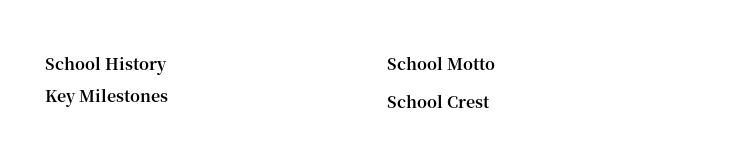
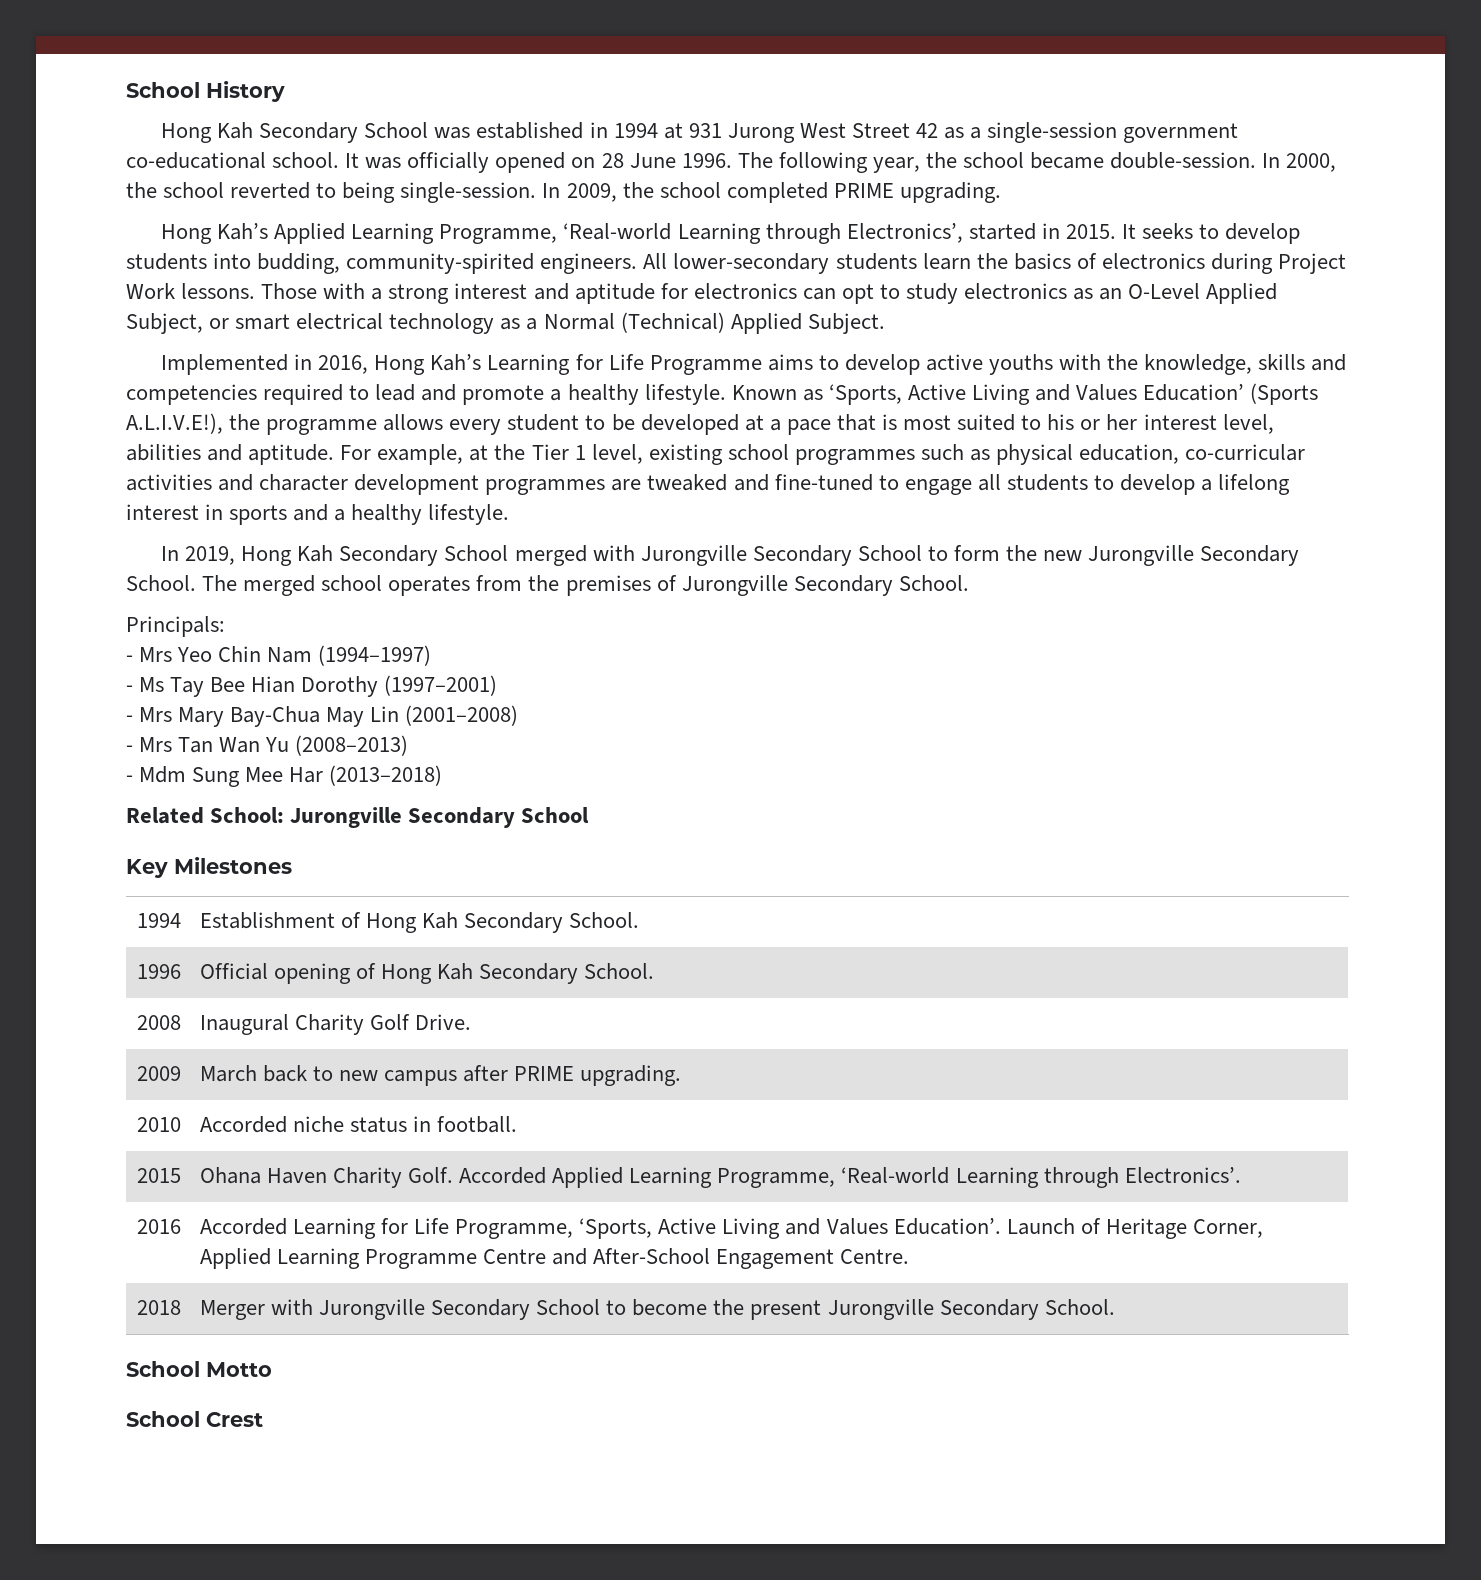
[45,88,169,107] Key Milestones -> [161,122,1239,143] [126,152,1337,173] [126,182,1001,203] [161,223,1301,244] [126,253,1347,274] [126,283,1278,304] [126,312,885,334] [161,354,1347,375] [126,383,1319,405] [126,413,1274,435] [126,444,1306,465] [126,474,1291,495] [126,504,510,525] [161,545,1300,566] [126,575,969,596] [126,616,225,637] [126,645,432,666] [126,675,498,697] [126,705,519,727] [126,735,409,756] [126,765,443,787] [126,807,590,828] [126,857,292,878] [136,913,181,928] [199,912,640,933] [136,964,181,979] [199,963,655,984] [136,1015,181,1030] [199,1014,472,1035] [136,1066,181,1081] [199,1065,682,1086] [136,1117,181,1132] [199,1116,518,1133] [136,1168,181,1183] [199,1167,1241,1188] [136,1219,181,1234] [199,1218,1263,1239] [199,1248,910,1269] [136,1300,181,1315] [199,1299,1115,1320] Hong Kah Secondary School was established in 1994 at 931 Jurong West Street 42 as a single-session government co-educational school. It was officially opened on 28 June 1996. The following year, the school became double-session. In 2000, the school reverted to being single-session. In 2009, the school completed PRIME upgrading. // Hong Kah’s Applied Learning Programme, ‘Real-world Learning through Electronics’, started in 2015. It seeks to develop students into budding, community-spirited engineers. All lower-secondary students learn the basics of electronics during Project Work lessons. Those with a strong interest and aptitude for electronics can opt to study electronics as an O-Level Applied Subject, or smart electrical technology as a Normal (Technical) Applied Subject. // Implemented in 2016, Hong Kah’s Learning for Life Programme aims to develop active youths with the knowledge, skills and competencies required to lead and promote a healthy lifestyle. Known as ‘Sports, Active Living and Values Education’ (Sports A.L.I.V.E!), the programme allows every student to be developed at a pace that is most suited to his or her interest level, abilities and aptitude. For example, at the Tier 1 level, existing school programmes such as physical education, co-curricular activities and character development programmes are tweaked and fine-tuned to engage all students to develop a lifelong interest in sports and a healthy lifestyle. // In 2019, Hong Kah Secondary School merged with Jurongville Secondary School to form the new Jurongville Secondary School. The merged school operates from the premises of Jurongville Secondary School. // Principals: // - Mrs Yeo Chin Nam (1994–1997) // - Ms Tay Bee Hian Dorothy (1997–2001) // - Mrs Mary Bay-Chua May Lin (2001–2008) // - Mrs Tan Wan Yu (2008–2013) // - Mdm Sung Mee Har (2013–2018) // Related School: Jurongville Secondary School // Key Milestones // 1994 | Establishment of Hong Kah Secondary School. // 1996 | Official opening of Hong Kah Secondary School. // 2008 | Inaugural Charity Golf Drive. // 2009 | March back to new campus after PRIME upgrading. // 2010 | Accorded niche status in football. // 2015 | Ohana Haven Charity Golf. Accorded Applied Learning Programme, ‘Real-world Learning through Electronics’. // 2016 | Accorded Learning for Life Programme, ‘Sports, Active Living and Values Education’. Launch of Heritage Corner, Applied Learning Programme Centre and After-School Engagement Centre. // 2018 | Merger with Jurongville Secondary School to become the present Jurongville Secondary School.

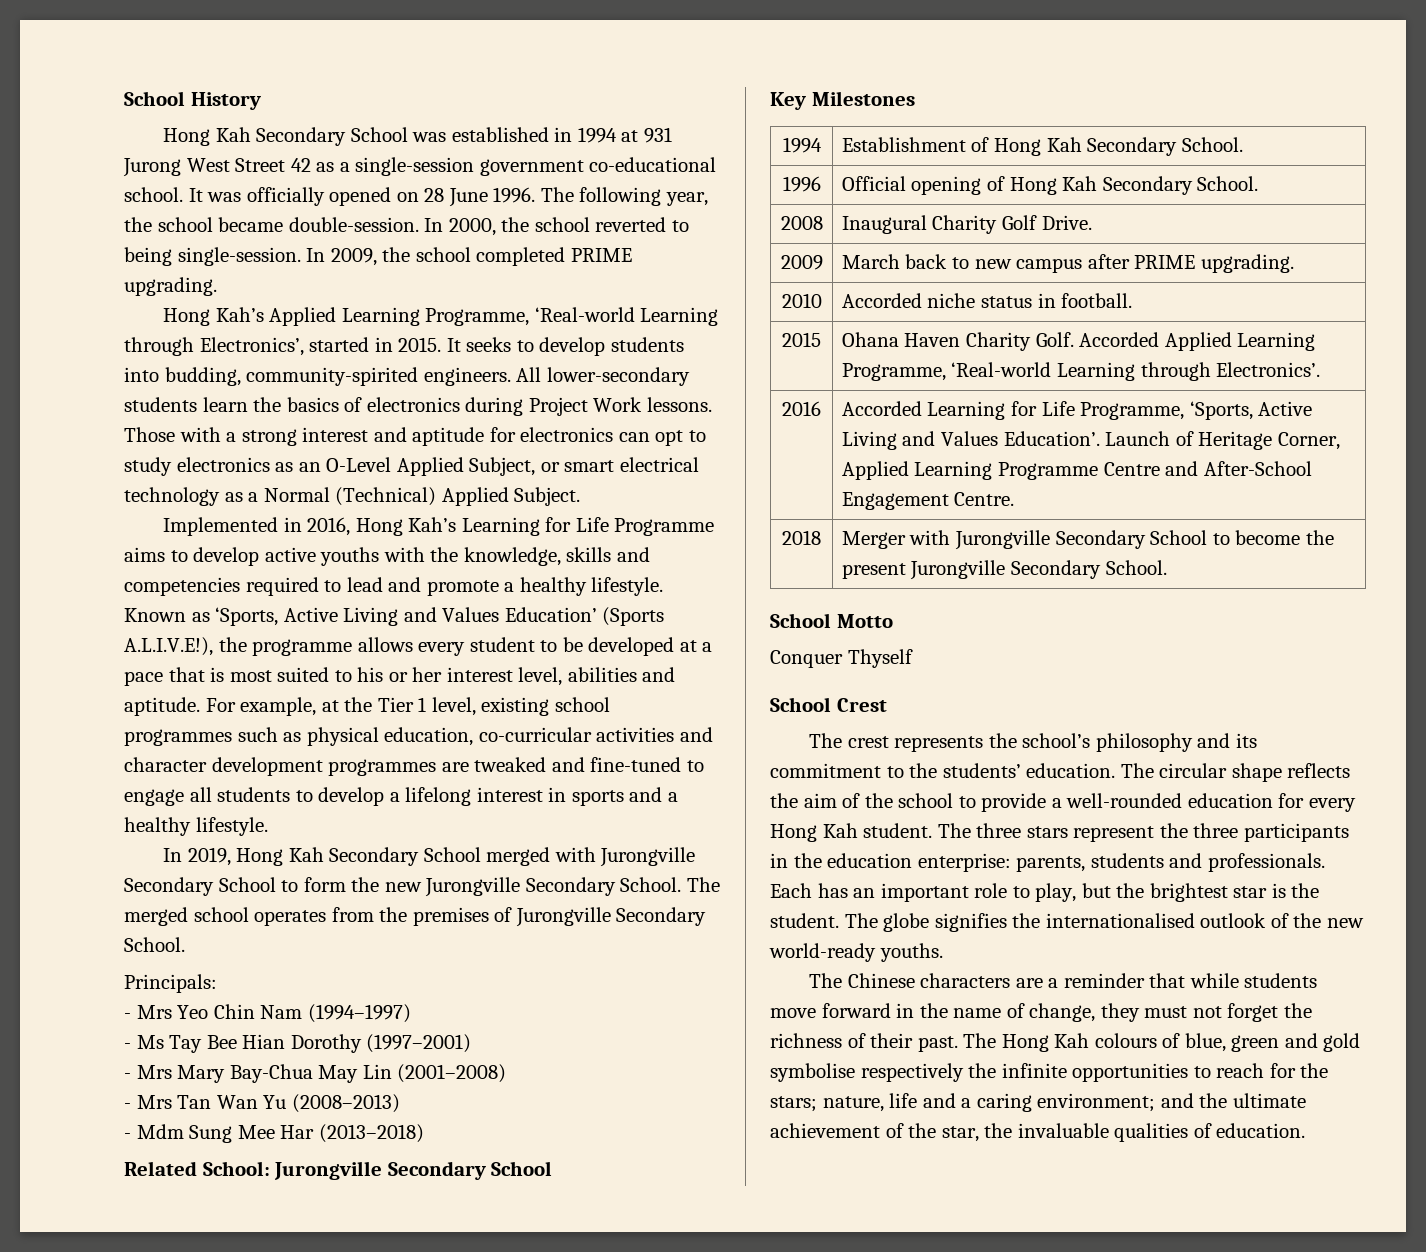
(272, 1369) none -> [770,649,913,668] // Conquer Thyself
(263, 1419) none -> [809,733,1257,752] [770,763,1351,782] [770,793,1356,812] [770,823,1349,842] [770,853,1325,872] [770,883,1320,902] [770,913,1364,932] [769,943,943,962] [809,973,1318,988] [770,1003,1312,1022] [770,1033,1361,1052] [770,1063,1329,1082] [770,1093,1306,1112] [770,1123,1306,1142] // The crest represents the school’s philosophy and its commitment to the students’ education. The circular shape reflects the aim of the school to provide a well-rounded education for every Hong Kah student. The three stars represent the three participants in the education enterprise: parents, students and professionals. Each has an important role to play, but the brightest star is the student. The globe signifies the internationalised outlook of the new world-ready youths. // The Chinese characters are a reminder that while students move forward in the name of change, they must not forget the richness of their past. The Hong Kah colours of blue, green and gold symbolise respectively the infinite opportunities to reach for the stars; nature, life and a caring environment; and the ultimate achievement of the star, the invaluable qualities of education.

